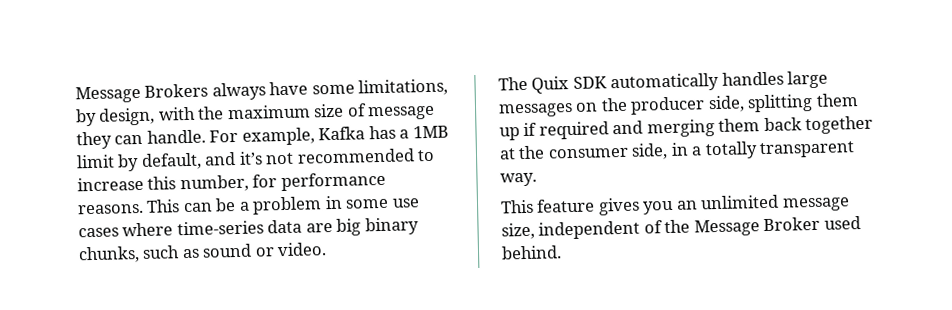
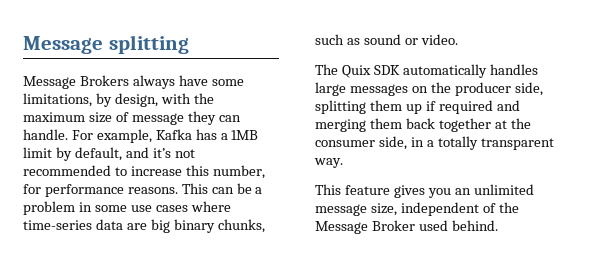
[75,85,141,104] Message -> [23,35,189,54] [23,76,76,89] Message splitting // Message

